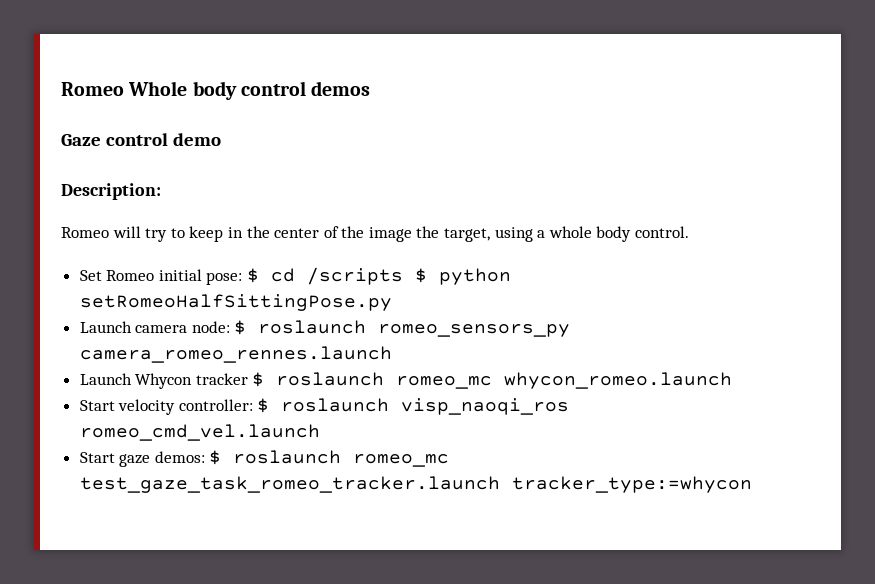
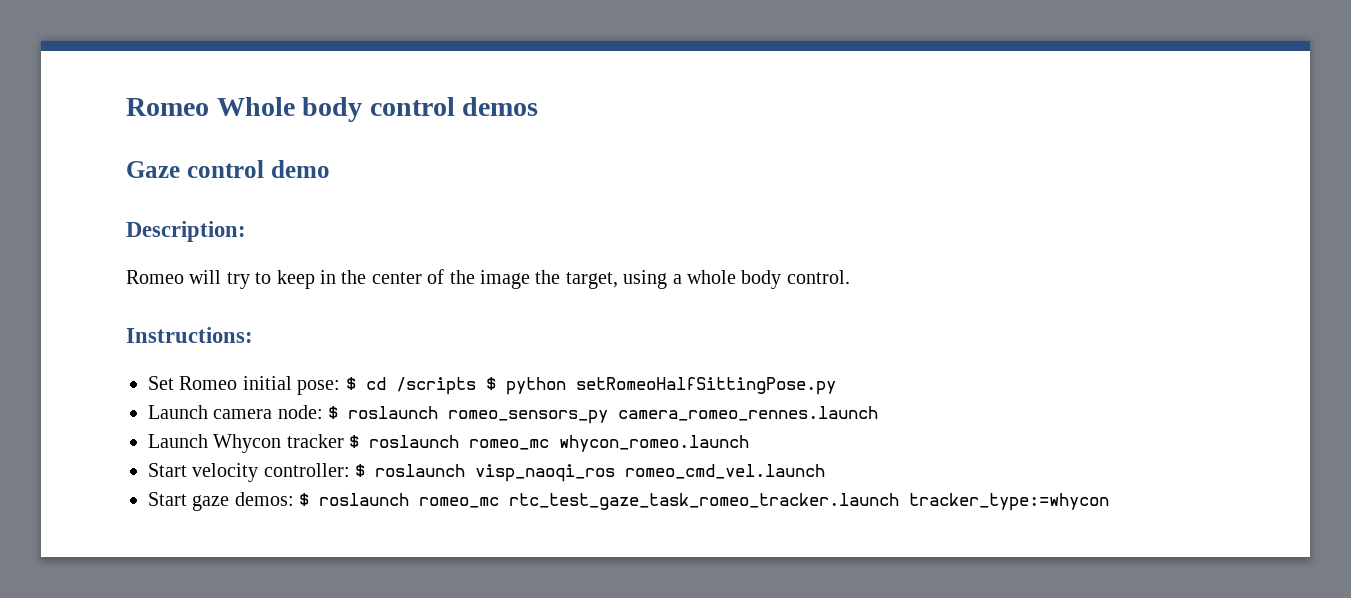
(690, 232) none -> [126,327,253,343] // Instructions:
[79,476,500,493] test_gaze_task_romeo_tracker.launch -> [509,493,900,510] rtc_test_gaze_task_romeo_tracker.launch

